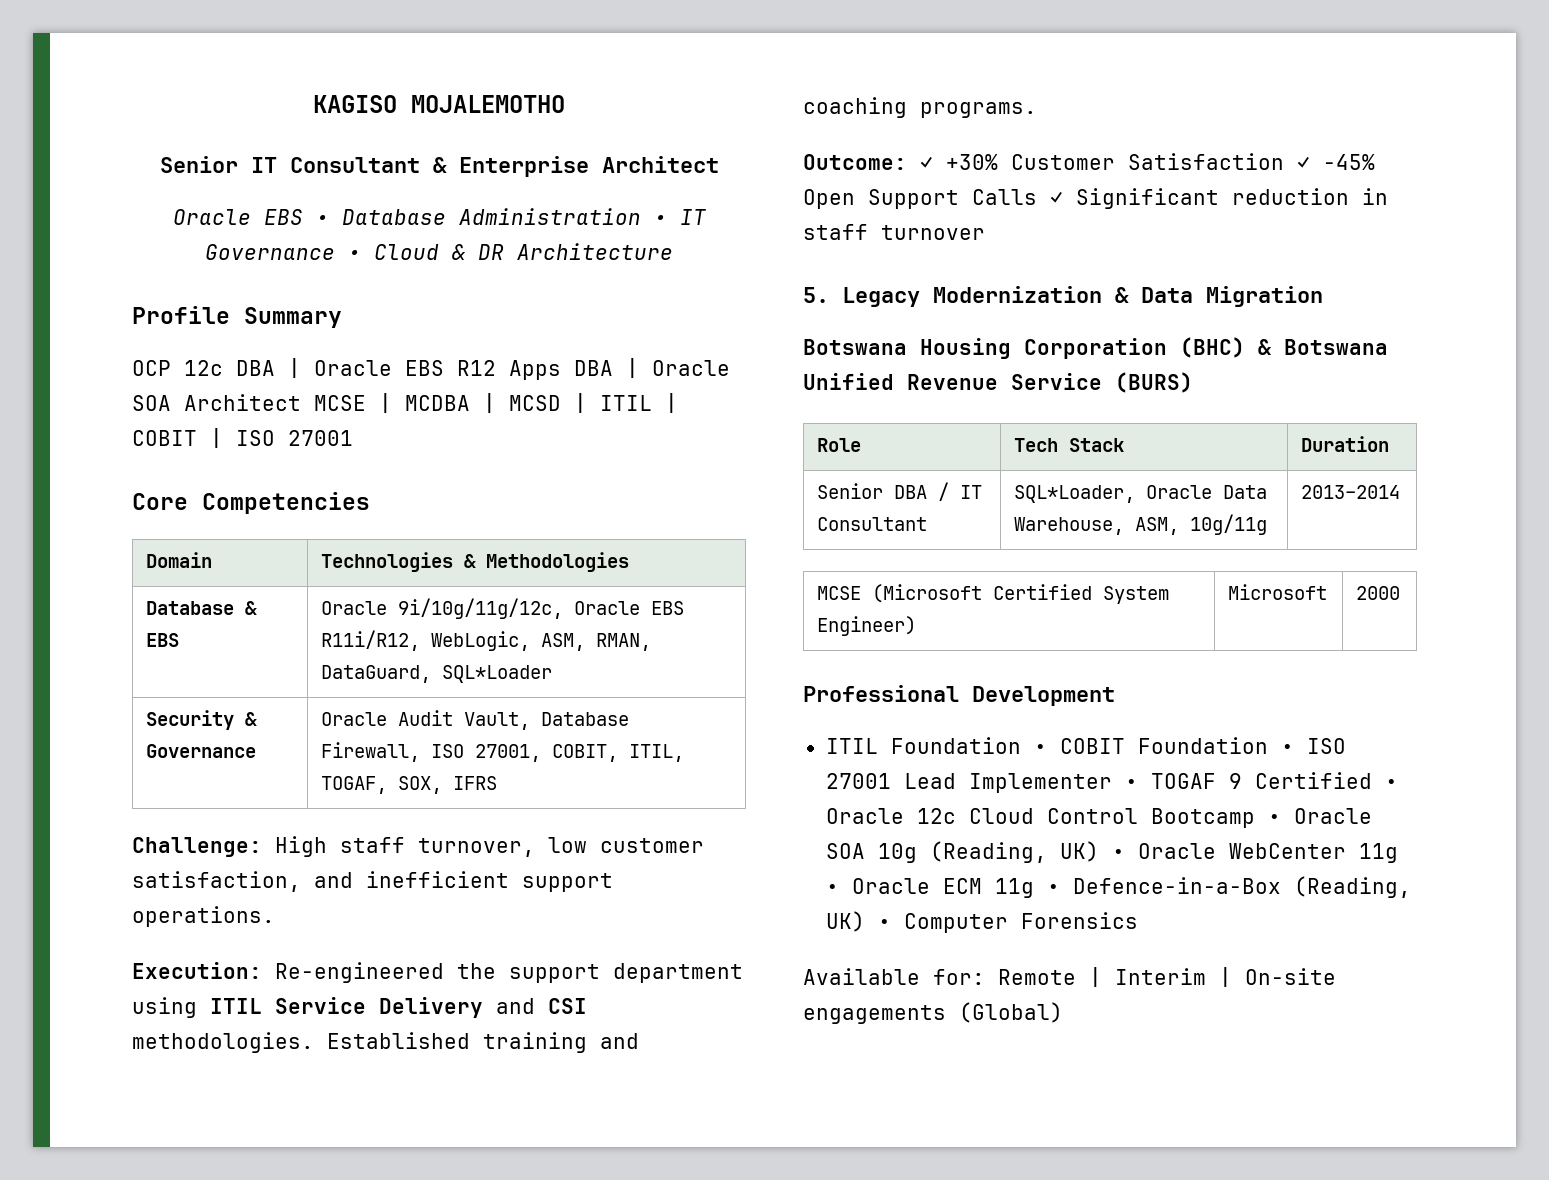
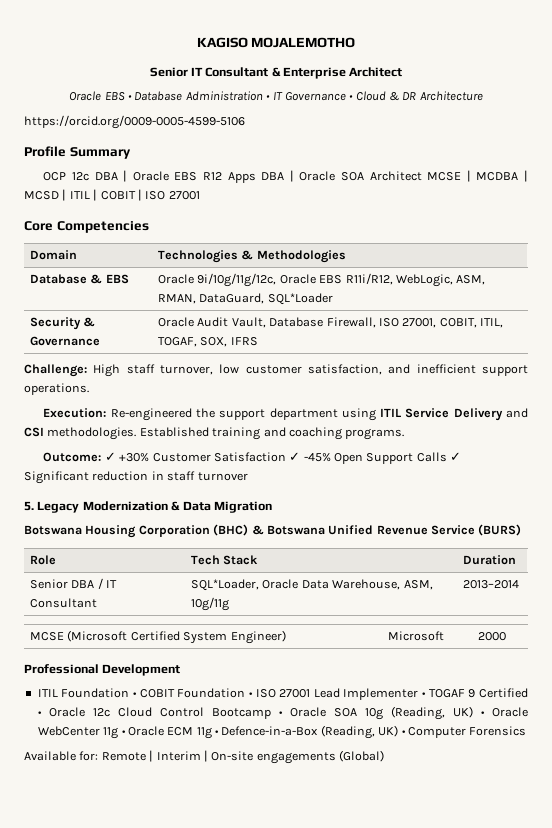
(673, 251) none -> [24,115,245,129] // https://orcid.org/0009-0005-4599-5106

